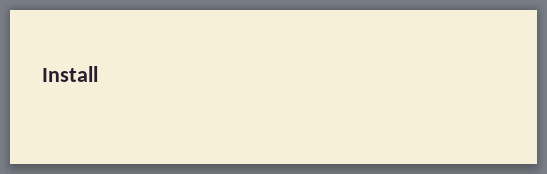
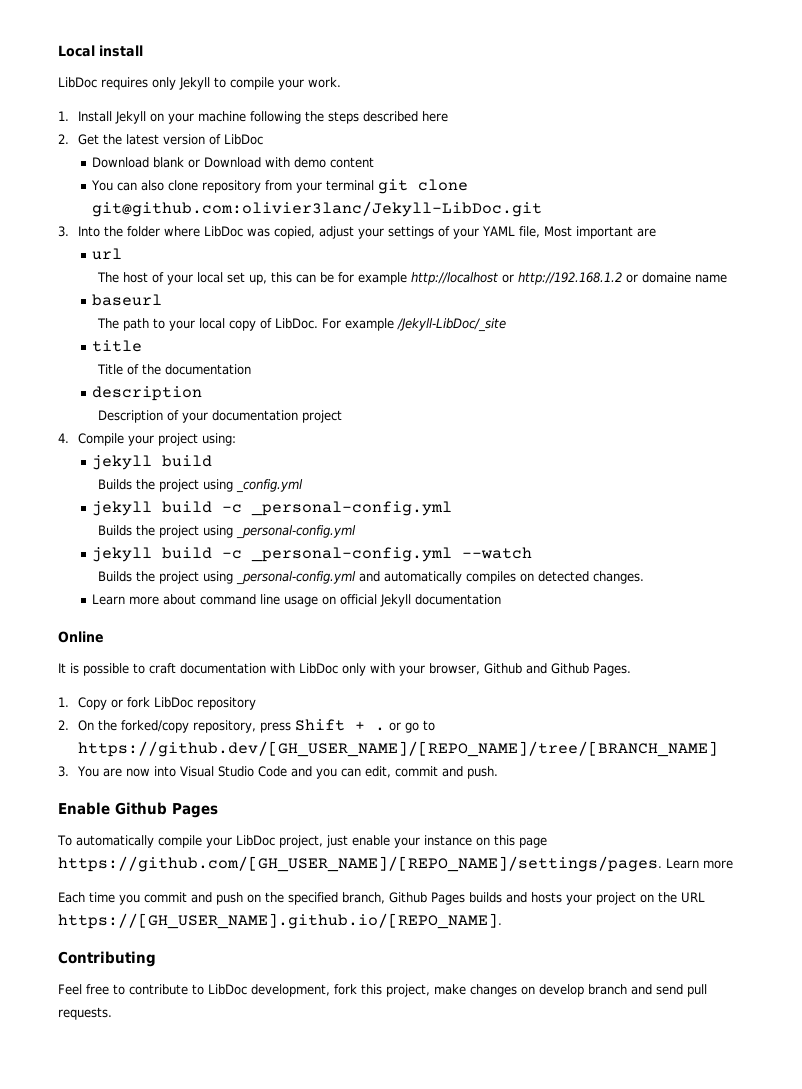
[42,66,98,82] Install -> [58,45,143,57] [58,77,341,90] [58,111,449,124] [58,134,264,145] [92,157,375,168] [91,179,469,194] [92,201,543,217] [58,226,657,239] [92,248,123,260] [97,272,728,285] [92,294,163,306] [97,318,507,332] [92,340,143,352] [97,364,252,375] [92,386,203,401] [98,410,343,423] [58,433,237,446] [92,455,213,470] [98,479,304,493] [92,501,453,516] [98,525,357,539] [92,547,533,562] [98,571,645,585] [92,594,502,607] [58,631,104,643] [58,663,631,676] [58,697,257,710] [58,719,436,733] [78,741,719,757] [58,766,499,779] [58,802,218,818] [57,835,547,848] [58,856,733,872] [58,892,705,905] [58,913,502,929] [58,951,156,967] [58,984,707,997] [58,1007,112,1020] Local install // LibDoc requires only Jekyll to compile your work. // 1. Install Jekyll on your machine following the steps described here // 2. Get the latest version of LibDoc // Download blank or Download with demo content // You can also clone repository from your terminal git clone git@github.com:olivier3lanc/Jekyll-LibDoc.git // 3. Into the folder where LibDoc was copied, adjust your settings of your YAML file, Most important are // url // The host of your local set up, this can be for example http://localhost or http://192.168.1.2 or domaine name // baseurl // The path to your local copy of LibDoc. For example /Jekyll-LibDoc/_site // title // Title of the documentation // description // Description of your documentation project // 4. Compile your project using: // jekyll build // Builds the project using _config.yml // jekyll build -c _personal-config.yml // Builds the project using _personal-config.yml // jekyll build -c _personal-config.yml --watch // Builds the project using _personal-config.yml and automatically compiles on detected changes. // Learn more about command line usage on official Jekyll documentation // Online // It is possible to craft documentation with LibDoc only with your browser, Github and Github Pages. // 1. Copy or fork LibDoc repository // 2. On the forked/copy repository, press Shift + . or go to https://github.dev/[GH_USER_NAME]/[REPO_NAME]/tree/[BRANCH_NAME] // 3. You are now into Visual Studio Code and you can edit, commit and push. // Enable Github Pages // To automatically compile your LibDoc project, just enable your instance on this page https://github.com/[GH_USER_NAME]/[REPO_NAME]/settings/pages. Learn more // Each time you commit and push on the specified branch, Github Pages builds and hosts your project on the URL https://[GH_USER_NAME].github.io/[REPO_NAME]. // Contributing // Feel free to contribute to LibDoc development, fork this project, make changes on develop branch and send pull requests.

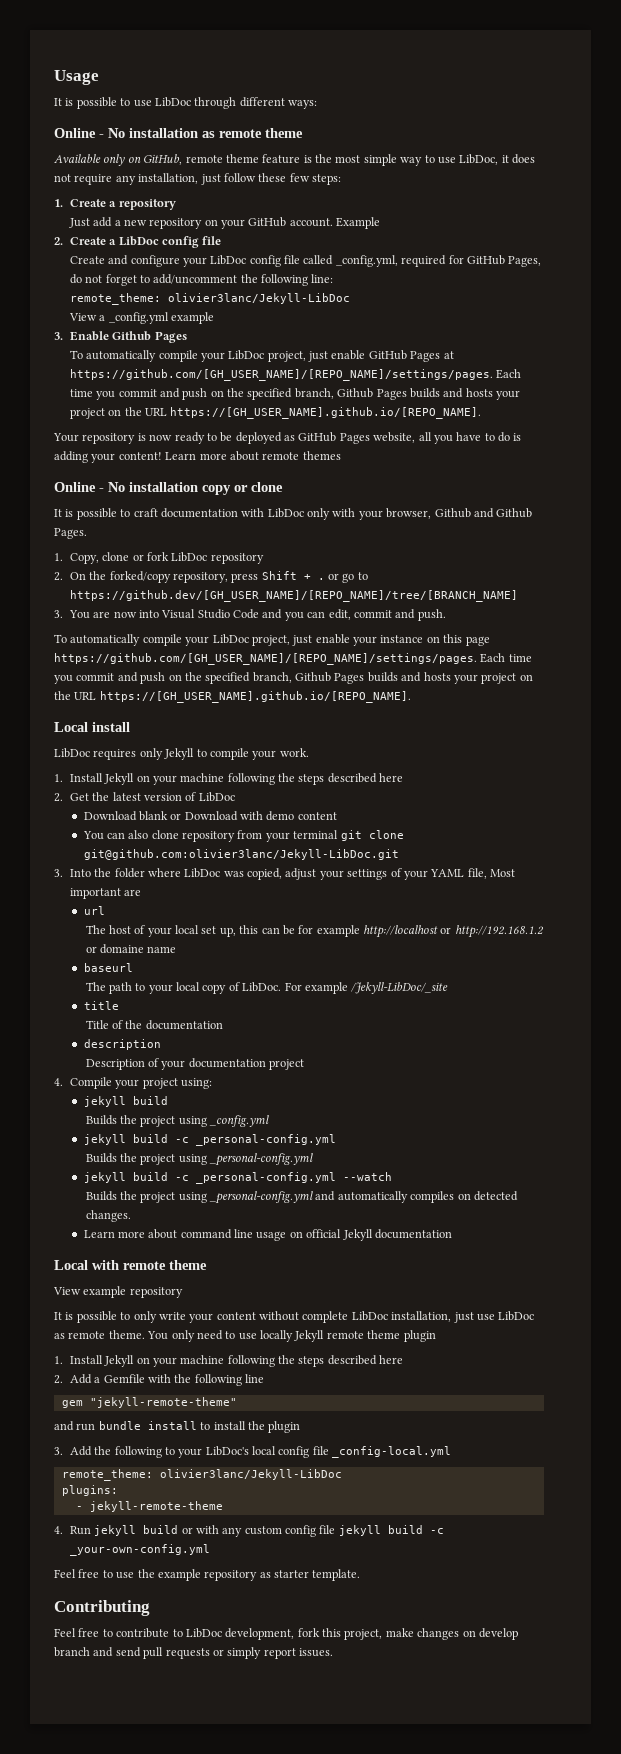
(58, 51) none -> [54,70,99,85] [54,97,317,109] [54,128,303,138] [54,154,535,166] [54,173,341,185] [54,199,176,210] [68,217,381,229] [54,236,222,248] [69,255,542,267] [69,274,334,286] [69,293,350,305] [68,312,214,324] [54,331,187,343] [69,350,454,362] [69,369,522,381] [69,388,521,400] [69,407,482,419] [53,432,522,444] [54,451,341,463] [54,482,283,495] [54,508,533,520] [54,528,87,539] [54,552,264,564] [54,571,368,583] [69,590,518,602] [54,609,446,621] [54,634,490,646] [54,653,532,665] [54,672,533,684] [54,691,411,703] Usage // It is possible to use LibDoc through different ways: // Online - No installation as remote theme // Available only on GitHub, remote theme feature is the most simple way to use LibDoc, it does not require any installation, just follow these few steps: // 1. Create a repository // Just add a new repository on your GitHub account. Example // 2. Create a LibDoc config file // Create and configure your LibDoc config file called _config.yml, required for GitHub Pages, do not forget to add/uncomment the following line: // remote_theme: olivier3lanc/Jekyll-LibDoc // View a _config.yml example // 3. Enable Github Pages // To automatically compile your LibDoc project, just enable GitHub Pages at https://github.com/[GH_USER_NAME]/[REPO_NAME]/settings/pages. Each time you commit and push on the specified branch, Github Pages builds and hosts your project on the URL https://[GH_USER_NAME].github.io/[REPO_NAME]. // Your repository is now ready to be deployed as GitHub Pages website, all you have to do is adding your content! Learn more about remote themes // Online - No installation copy or clone // It is possible to craft documentation with LibDoc only with your browser, Github and Github Pages. // 1. Copy, clone or fork LibDoc repository // 2. On the forked/copy repository, press Shift + . or go to https://github.dev/[GH_USER_NAME]/[REPO_NAME]/tree/[BRANCH_NAME] // 3. You are now into Visual Studio Code and you can edit, commit and push. // To automatically compile your LibDoc project, just enable your instance on this page https://github.com/[GH_USER_NAME]/[REPO_NAME]/settings/pages. Each time you commit and push on the specified branch, Github Pages builds and hosts your project on the URL https://[GH_USER_NAME].github.io/[REPO_NAME]. //
[58,631,104,643] [58,663,631,676] [58,697,257,710] [58,719,436,733] [78,741,719,757] [58,766,499,779] [58,802,218,818] [57,835,547,848] [58,856,733,872] [58,892,705,905] [58,913,502,929] Online // It is possible to craft documentation with LibDoc only with your browser, Github and Github Pages. // 1. Copy or fork LibDoc repository // 2. On the forked/copy repository, press Shift + . or go to https://github.dev/[GH_USER_NAME]/[REPO_NAME]/tree/[BRANCH_NAME] // 3. You are now into Visual Studio Code and you can edit, commit and push. // Enable Github Pages // To automatically compile your LibDoc project, just enable your instance on this page https://github.com/[GH_USER_NAME]/[REPO_NAME]/settings/pages. Learn more // Each time you commit and push on the specified branch, Github Pages builds and hosts your project on the URL https://[GH_USER_NAME].github.io/[REPO_NAME]. -> [54,1260,207,1270] [53,1286,183,1298] [54,1311,535,1323] [54,1330,436,1342] [54,1355,404,1367] [54,1374,265,1386] [61,1397,237,1408] [54,1421,301,1433] [54,1446,452,1458] [61,1469,342,1481] [61,1485,118,1496] [75,1501,223,1512] [54,1525,444,1537] [69,1544,210,1556] [54,1569,361,1581] Local with remote theme // View example repository // It is possible to only write your content without complete LibDoc installation, just use LibDoc as remote theme. You only need to use locally Jekyll remote theme plugin // 1. Install Jekyll on your machine following the steps described here // 2. Add a Gemfile with the following line // gem "jekyll-remote-theme" // and run bundle install to install the plugin // 3. Add the following to your LibDoc's local config file _config-local.yml // remote_theme: olivier3lanc/Jekyll-LibDoc // plugins: // - jekyll-remote-theme // 4. Run jekyll build or with any custom config file jekyll build -c _your-own-config.yml // Feel free to use the example repository as starter template.
[58,1007,112,1020] requests. -> [165,1647,333,1659] requests or simply report issues.

